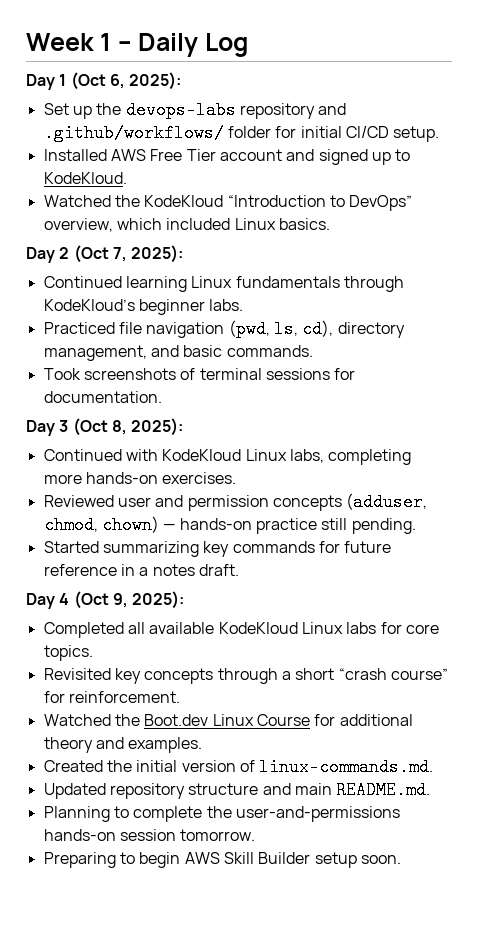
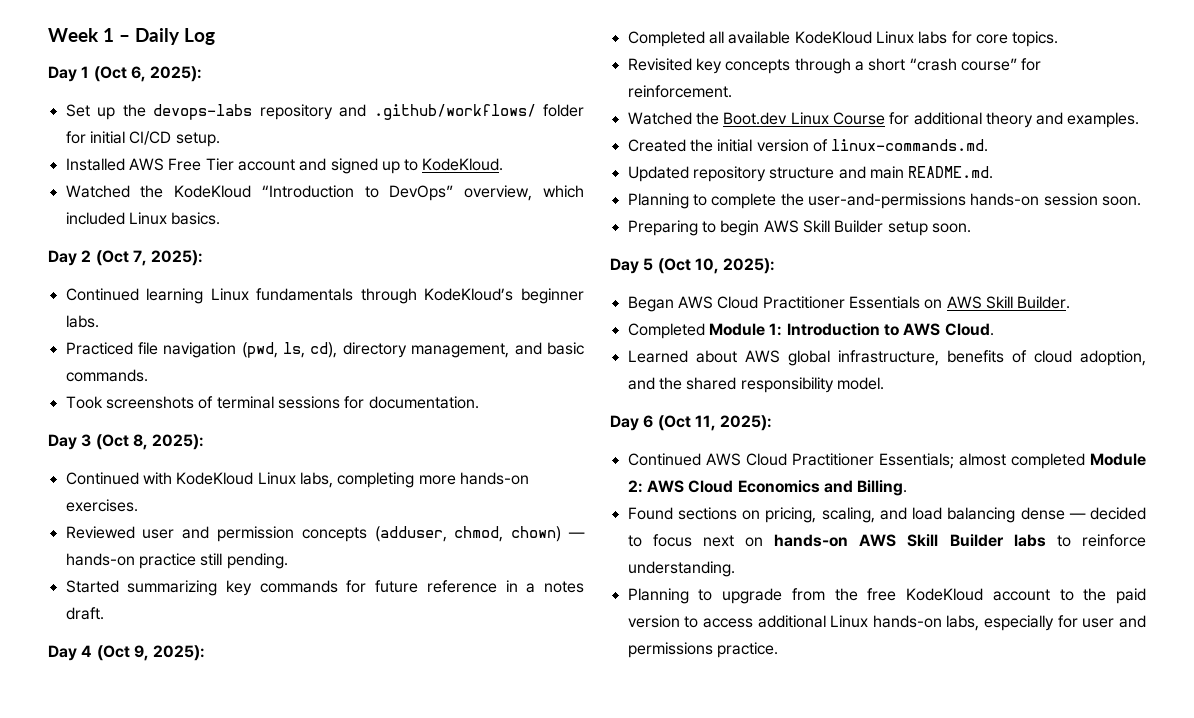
[180,829,256,841] tomorrow. -> [1101,196,1141,206] soon.
(401, 859) none -> [610,258,776,274] [627,296,1071,312] [627,323,994,339] [627,350,1146,366] [627,377,884,393] [610,415,773,431] [627,453,1146,469] [627,480,908,496] [627,507,1146,523] [627,534,1146,547] [627,561,735,577] [627,588,1146,604] [627,615,1146,631] [627,642,778,658] // Day 5 (Oct 10, 2025): // Began AWS Cloud Practitioner Essentials on AWS Skill Builder. // Completed Module 1: Introduction to AWS Cloud. // Learned about AWS global infrastructure, benefits of cloud adoption, and the shared responsibility model. // Day 6 (Oct 11, 2025): // Continued AWS Cloud Practitioner Essentials; almost completed Module 2: AWS Cloud Economics and Billing. // Found sections on pricing, scaling, and load balancing dense — decided to focus next on hands-on AWS Skill Builder labs to reinforce understanding. // Planning to upgrade from the free KodeKloud account to the paid version to access additional Linux hands-on labs, especially for user and permissions practice.

